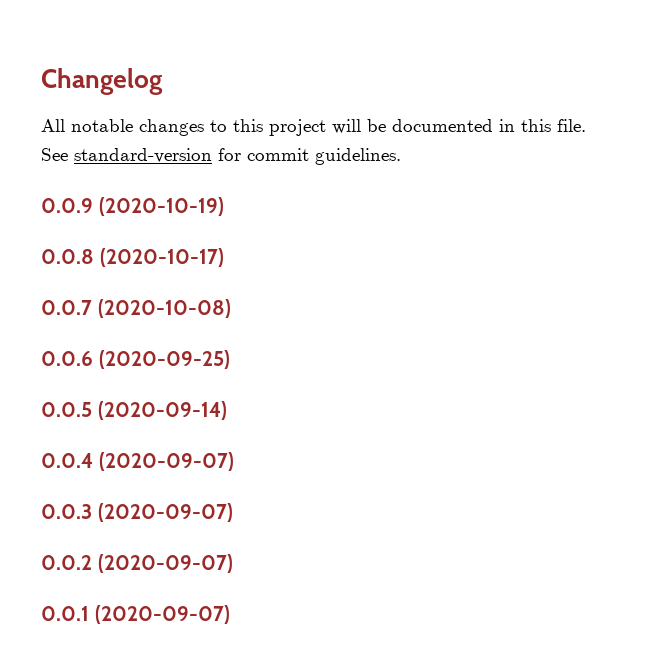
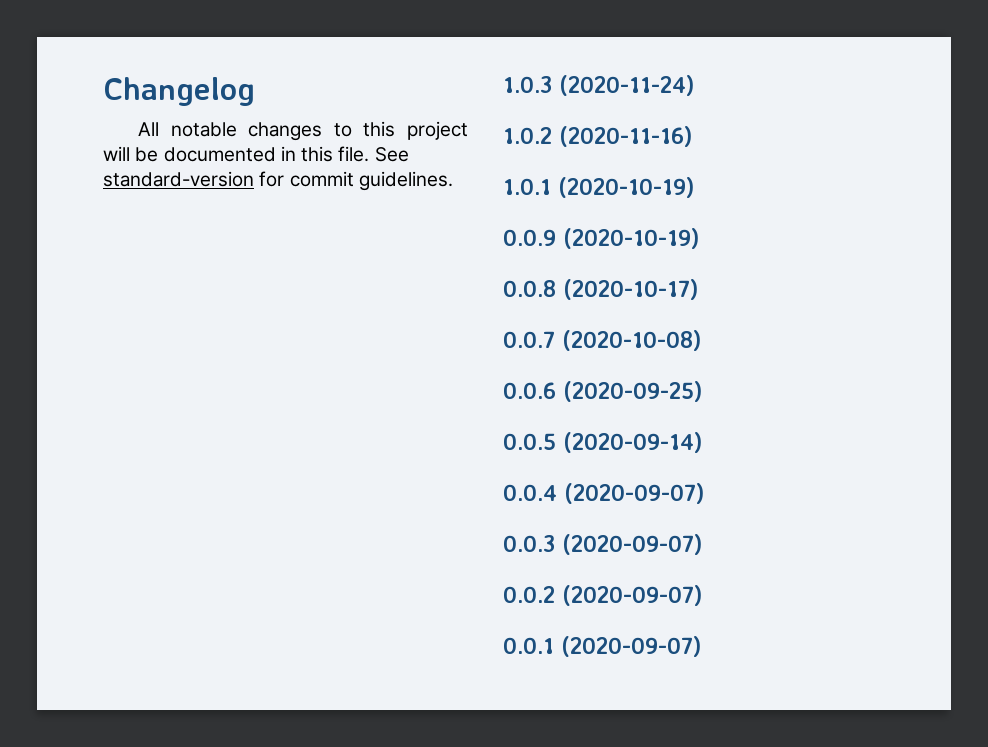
(401, 156) none -> [503,75,694,96] [503,126,692,147] [503,177,694,198] // 1.0.3 (2020-11-24) // 1.0.2 (2020-11-16) // 1.0.1 (2020-10-19)

